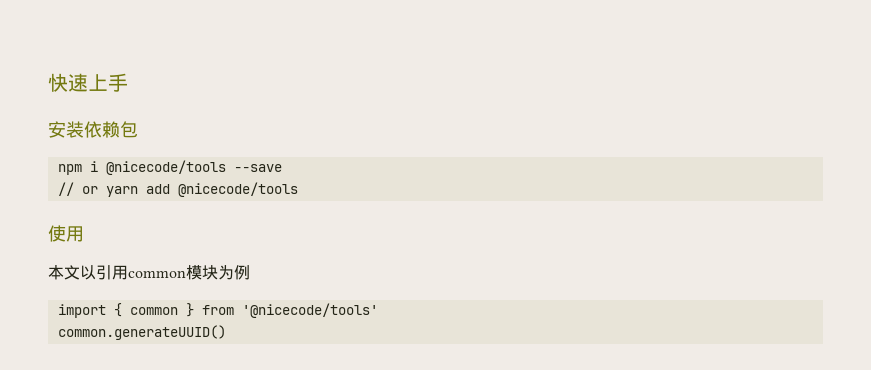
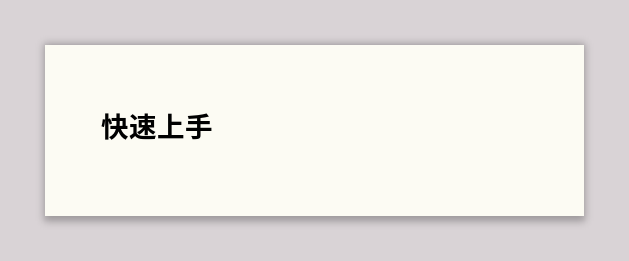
[48,121,138,138] [57,160,282,175] [57,182,298,197] [48,225,84,242] [48,265,250,280] [57,303,378,318] [57,325,226,340] // 安装依赖包 // npm i @nicecode/tools --save // // or yarn add @nicecode/tools // 使用 // 本文以引用common模块为例 // import { common } from '@nicecode/tools' // common.generateUUID() -> (213, 126) none

